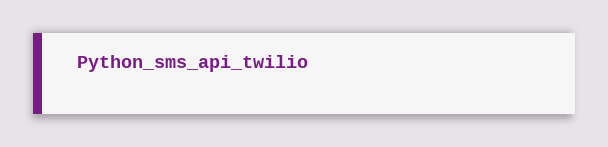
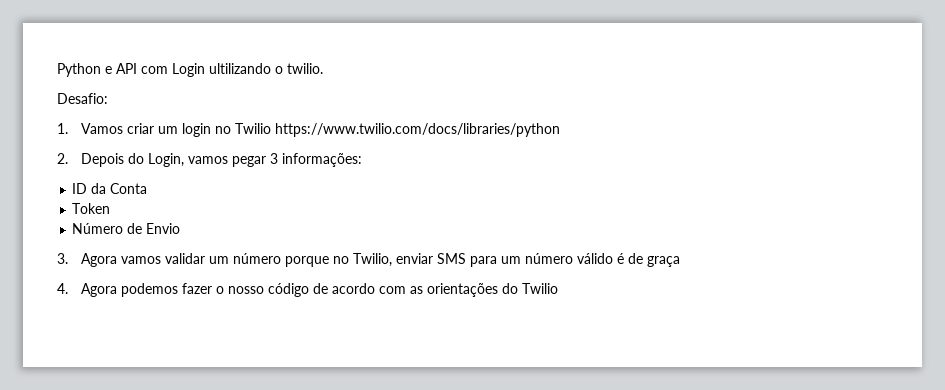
[77,55,308,72] Python_sms_api_twilio -> [57,63,323,77] [57,93,108,104] [57,123,560,137] [57,153,362,167] [72,183,148,194] [72,203,111,214] [72,223,181,234] [57,253,680,267] [57,283,558,297] Python e API com Login ultilizando o twilio. // Desafio: // 1. Vamos criar um login no Twilio https://www.twilio.com/docs/libraries/python // 2. Depois do Login, vamos pegar 3 informações: // ID da Conta // Token // Número de Envio // 3. Agora vamos validar um número porque no Twilio, enviar SMS para um número válido é de graça // 4. Agora podemos fazer o nosso código de acordo com as orientações do Twilio

